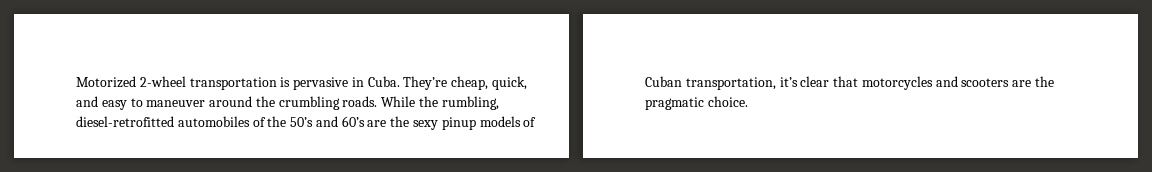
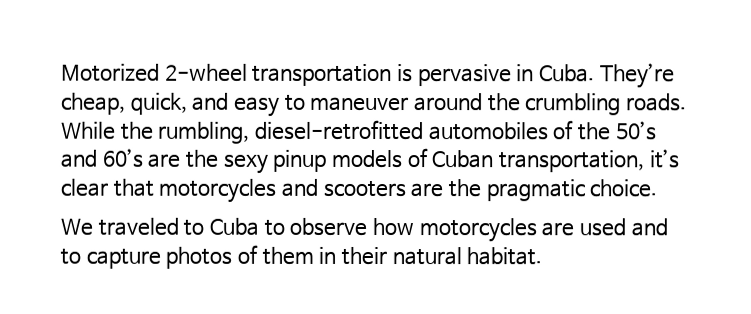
(748, 101) none -> [60,217,668,243] [60,244,543,269] // We traveled to Cuba to observe how motorcycles are used and to capture photos of them in their natural habitat.

